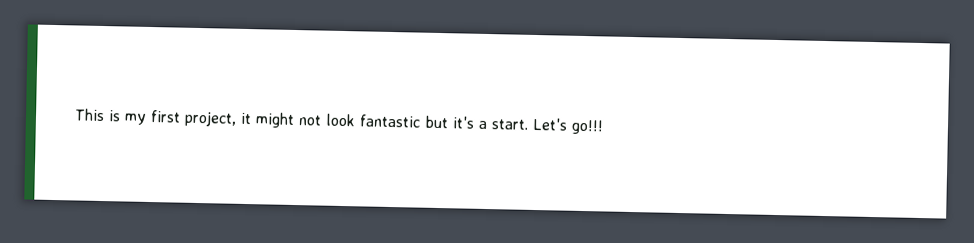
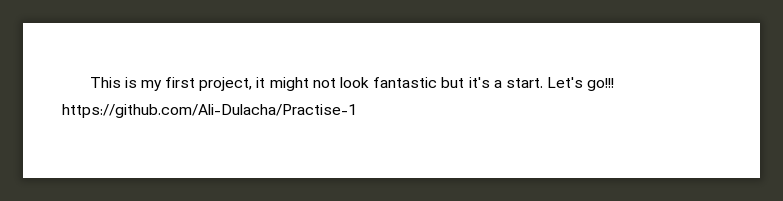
(604, 127) none -> [62,104,357,118] https://github.com/Ali-Dulacha/Practise-1

